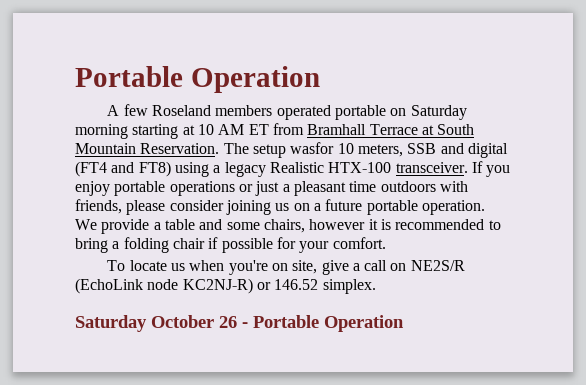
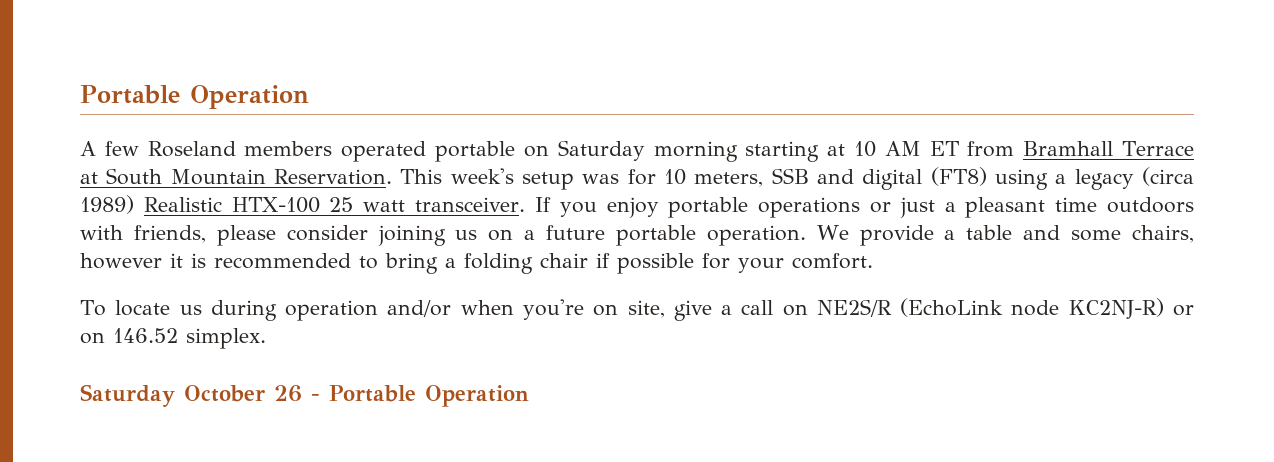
[223,142,335,158] The setup wasfor -> [400,168,656,190] This week's setup was for
[75,161,392,177] (FT4 and FT8) using a legacy Realistic HTX-100 -> [930,167,1195,190] [80,195,406,214] (FT8) using a legacy (circa 1989) Realistic HTX-100 25 watt
(185, 267) none -> [210,300,452,321] during operation and/or
(271, 286) none -> [80,332,105,344] on

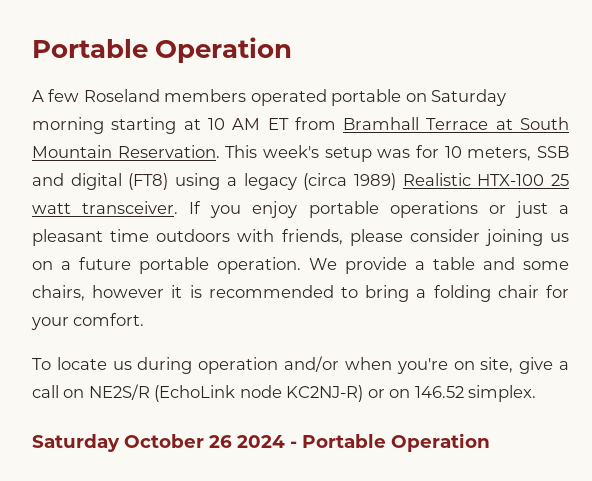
[596,253,694,274] if possible -> (539, 291) none
(302, 393) none -> [237,435,285,448] 2024

